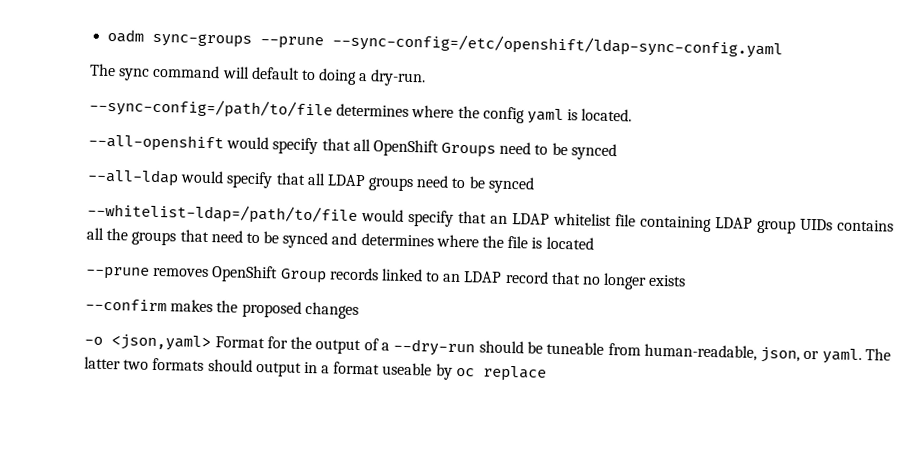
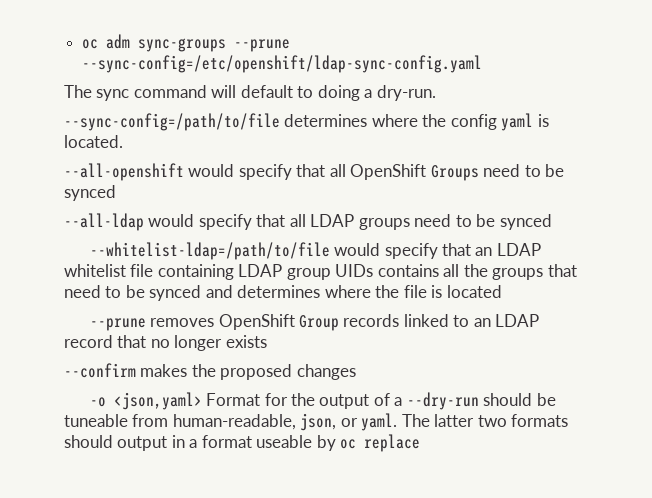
[107,28,145,43] oadm -> [82,34,131,49] oc adm

